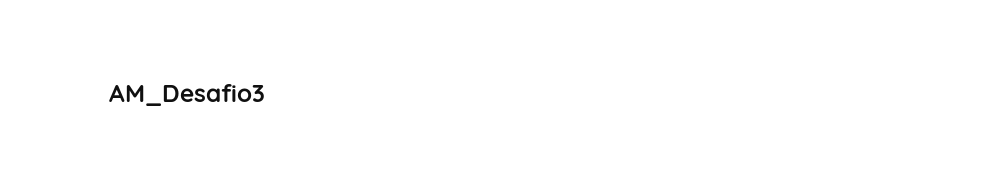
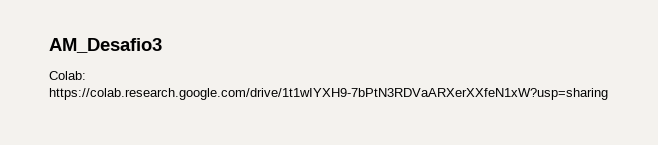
(265, 95) none -> [49,71,86,80] [49,88,608,100] // Colab: https://colab.research.google.com/drive/1t1wIYXH9-7bPtN3RDVaARXerXXfeN1xW?usp=sharing

